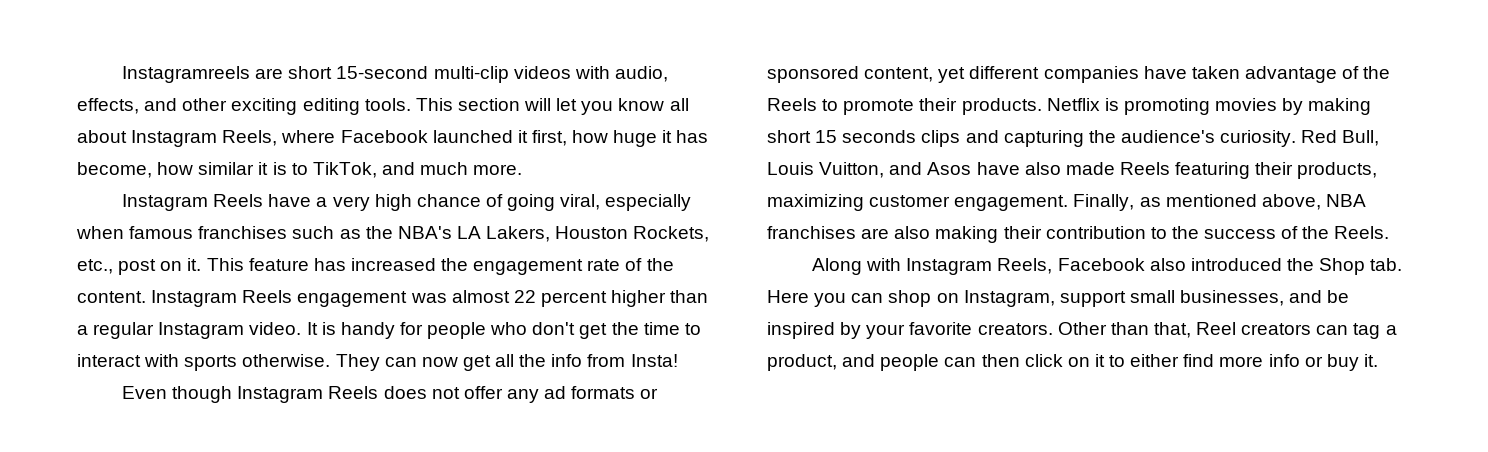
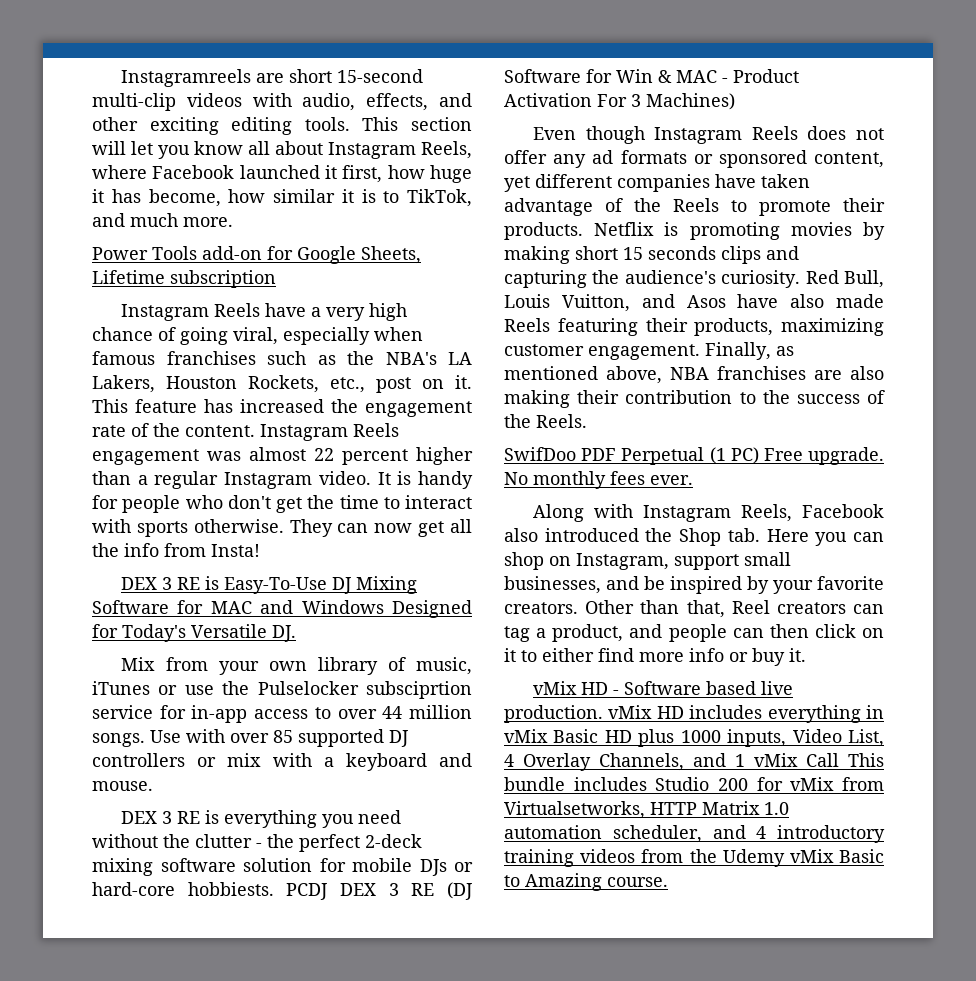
(523, 169) none -> [92,246,421,264] [92,270,276,288] // Power Tools add-on for Google Sheets, Lifetime subscription
(678, 360) none -> [121,576,418,594] [92,600,472,618] [92,624,296,642] [121,657,472,675] [92,681,472,699] [92,705,472,723] [92,729,408,747] [92,753,472,771] [92,781,153,791] [121,810,402,828] [92,834,422,852] [92,858,473,876] [92,882,473,900] [504,69,799,83] [504,93,735,110] // DEX 3 RE is Easy-To-Use DJ Mixing Software for MAC and Windows Designed for Today's Versatile DJ. // Mix from your own library of music, iTunes or use the Pulselocker subsciprtion service for in-app access to over 44 million songs. Use with over 85 supported DJ controllers or mix with a keyboard and mouse. // DEX 3 RE is everything you need without the clutter - the perfect 2-deck mixing software solution for mobile DJs or hard-core hobbiests. PCDJ DEX 3 RE (DJ Software for Win & MAC - Product Activation For 3 Machines)
(1390, 232) none -> [504,447,884,465] [504,471,693,489] // SwifDoo PDF Perpetual (1 PC) Free upgrade. No monthly fees ever.
(1378, 360) none -> [533,681,794,695] [504,705,884,723] [504,729,884,747] [504,753,884,771] [504,777,884,791] [504,801,789,819] [504,825,885,843] [504,849,884,867] [504,873,668,891] // vMix HD - Software based live production. vMix HD includes everything in vMix Basic HD plus 1000 inputs, Video List, 4 Overlay Channels, and 1 vMix Call This bundle includes Studio 200 for vMix from Virtualsetworks, HTTP Matrix 1.0 automation scheduler, and 4 introductory training videos from the Udemy vMix Basic to Amazing course.

